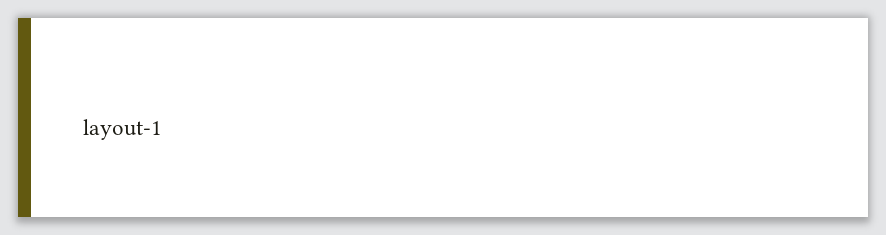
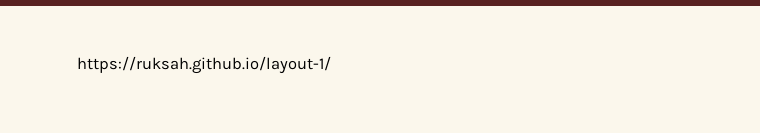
[83,119,162,140] layout-1 -> [77,56,331,74] https://ruksah.github.io/layout-1/

